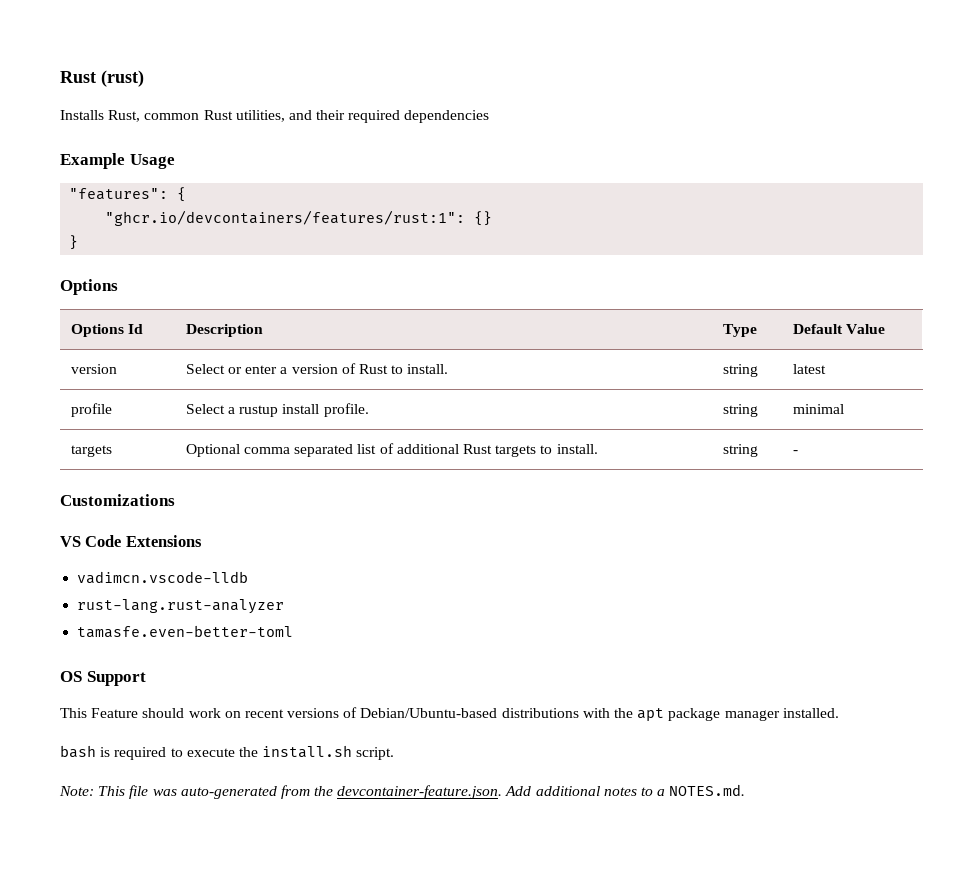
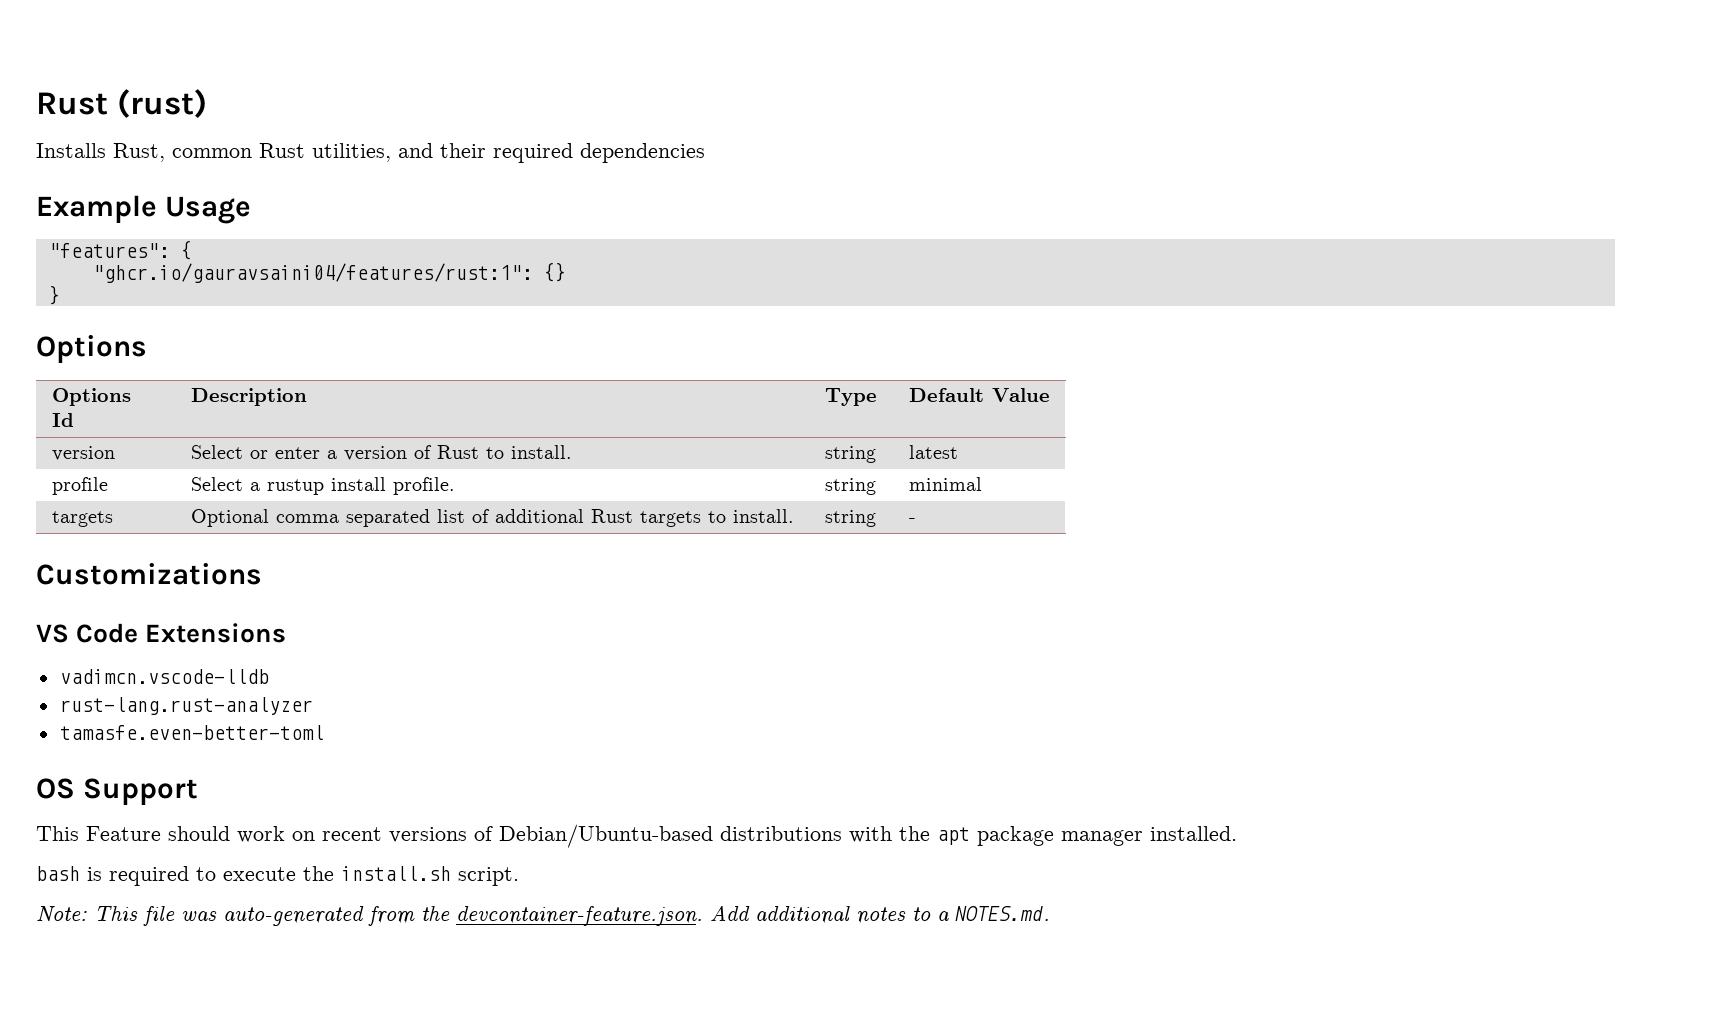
[105,210,466,226] "ghcr.io/devcontainers/features/rust:1": -> [92,263,533,283] "ghcr.io/gauravsaini04/features/rust:1":

